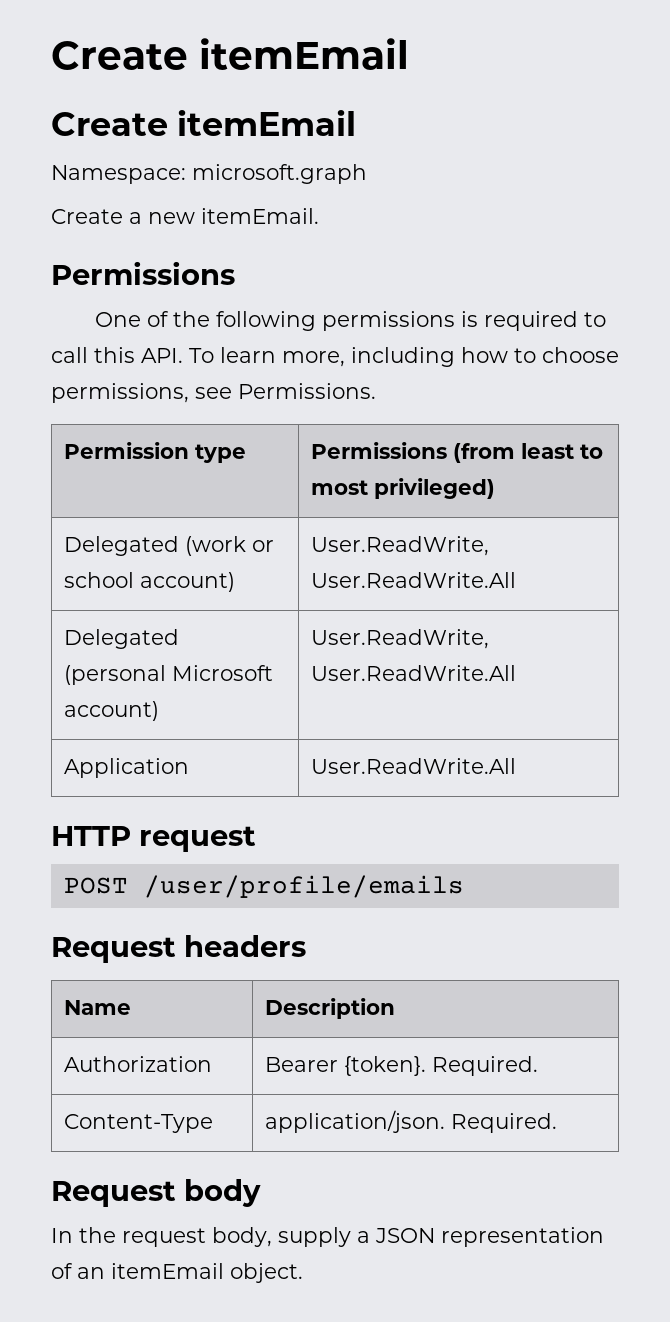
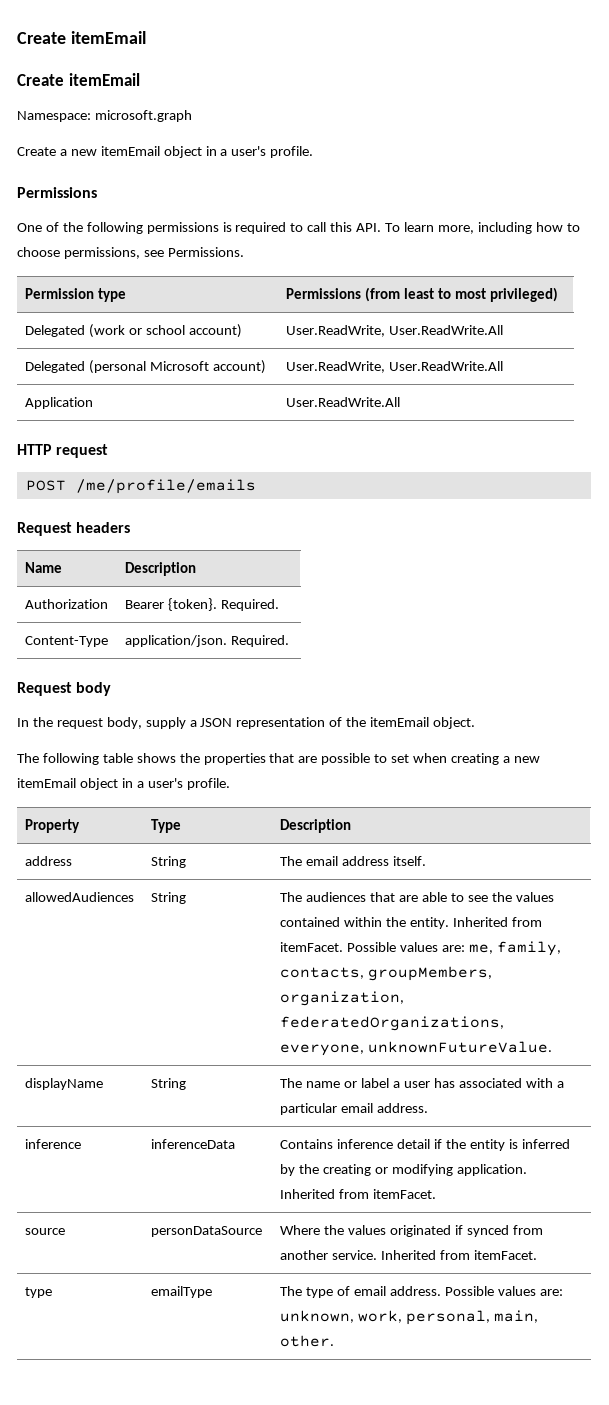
[201,208,319,224] itemEmail. -> [100,146,314,158] itemEmail object in a user's profile.
[143,875,464,898] /user/profile/emails -> [75,479,256,494] /me/profile/emails
[77,1267,105,1279] an -> [346,717,367,727] the
(303, 1273) none -> [17,753,540,765] [17,778,230,790] [25,819,81,833] [151,819,182,833] [280,819,352,833] [25,856,73,866] [151,856,187,868] [280,856,427,866] [25,892,135,902] [151,892,187,904] [280,892,554,902] [280,917,542,929] [280,941,561,956] [280,966,493,981] [280,991,405,1006] [280,1016,505,1031] [280,1041,553,1056] [25,1078,104,1090] [151,1078,187,1090] [280,1078,564,1088] [280,1103,429,1115] [25,1139,82,1149] [151,1139,236,1149] [280,1139,570,1151] [280,1164,527,1176] [280,1189,437,1199] [25,1228,66,1235] [151,1226,263,1237] [280,1225,543,1237] [280,1250,537,1260] [25,1287,53,1298] [151,1286,213,1298] [280,1286,563,1298] [280,1310,539,1325] [280,1335,335,1347] // The following table shows the properties that are possible to set when creating a new itemEmail object in a user's profile. // Property | Type | Description // address | String | The email address itself. // allowedAudiences | String | The audiences that are able to see the values contained within the entity. Inherited from itemFacet. Possible values are: me, family, contacts, groupMembers, organization, federatedOrganizations, everyone, unknownFutureValue. // displayName | String | The name or label a user has associated with a particular email address. // inference | inferenceData | Contains inference detail if the entity is inferred by the creating or modifying application. Inherited from itemFacet. // source | personDataSource | Where the values originated if synced from another service. Inherited from itemFacet. // type | emailType | The type of email address. Possible values are: unknown, work, personal, main, other.

